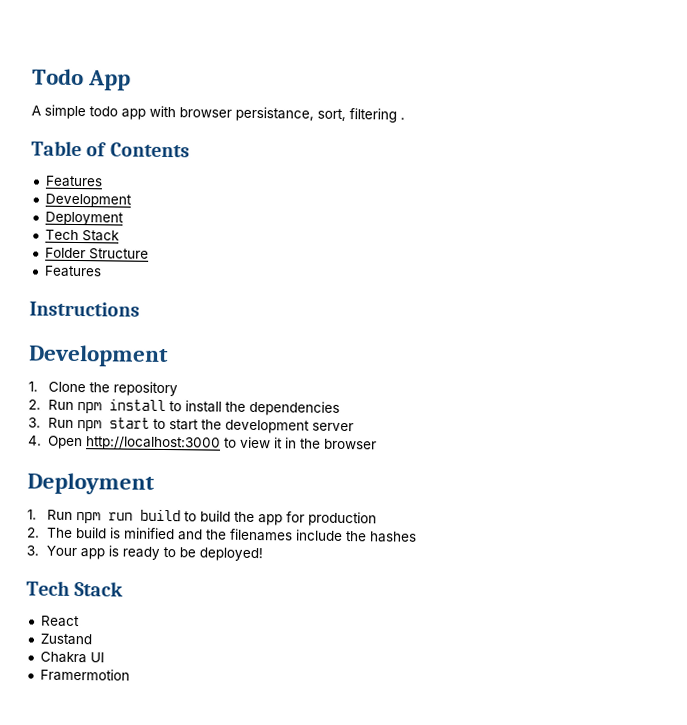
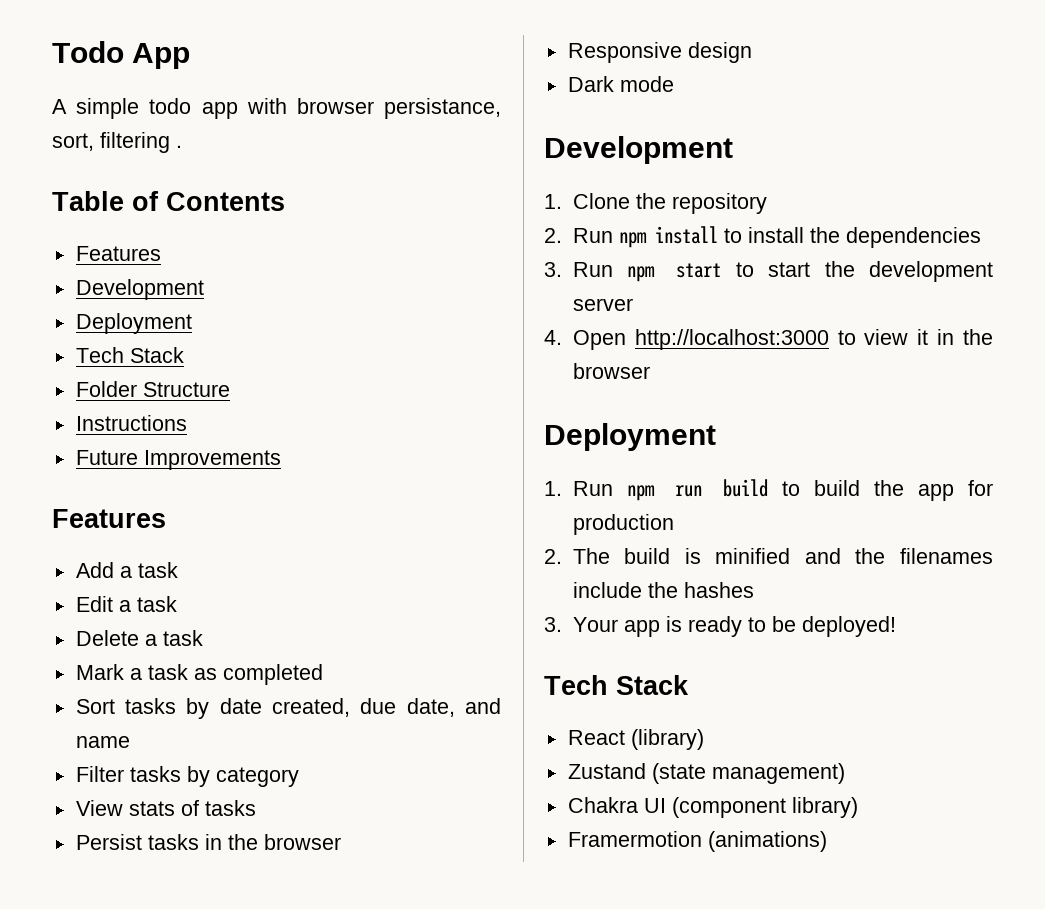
[43,265,102,278] [29,301,140,317] Features // Instructions -> [75,415,187,431] [75,450,281,470] [52,509,166,528] [75,562,178,578] [75,596,177,612] [75,630,203,646] [75,664,323,685] [75,698,501,719] [75,736,130,748] [75,766,299,787] [75,800,256,816] [75,834,341,850] [567,42,752,63] [567,76,674,92] Instructions // Future Improvements // Features // Add a task // Edit a task // Delete a task // Mark a task as completed // Sort tasks by date created, due date, and name // Filter tasks by category // View stats of tasks // Persist tasks in the browser // Responsive design // Dark mode
(80, 621) none -> [630,729,704,750] (library)
(92, 639) none -> [651,763,845,784] (state management)
(105, 657) none -> [671,797,858,818] (component library)
(130, 675) none -> [707,831,827,852] (animations)

